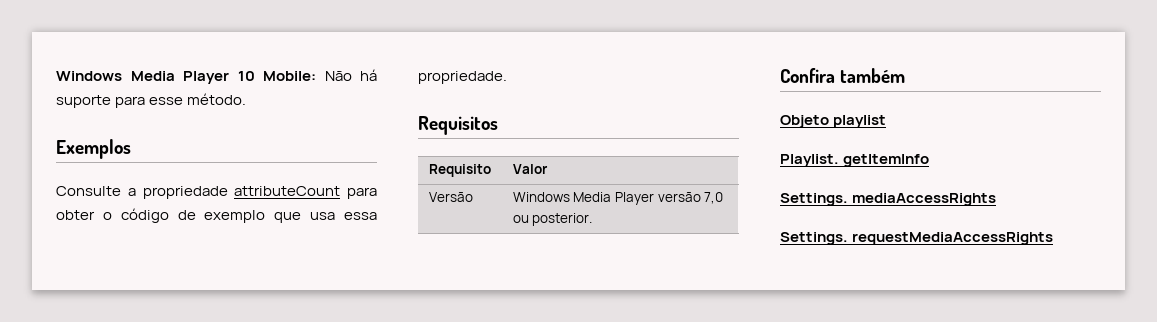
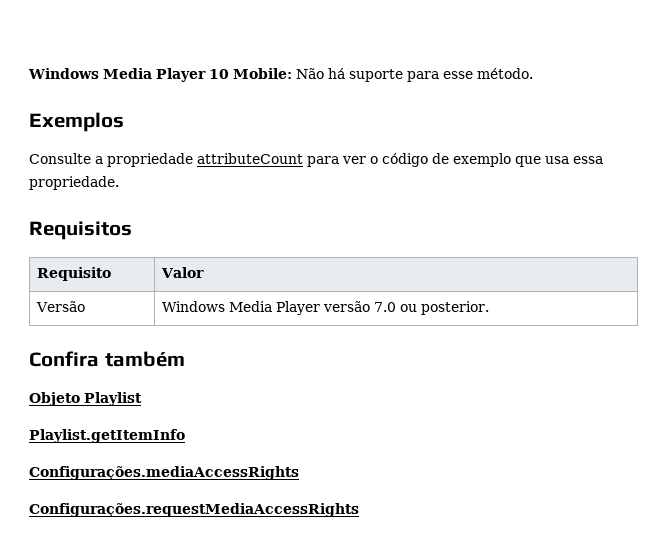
[56,210,95,220] obter -> [342,156,366,164] ver
[704,192,724,204] 7,0 -> [373,302,396,312] 7.0
[833,115,887,128] [780,154,930,167] [780,193,997,206] [780,232,1054,245] playlist // Playlist. getItemInfo // Settings. mediaAccessRights // Settings. requestMediaAccessRights -> [84,392,142,406] [29,429,185,443] [29,466,299,480] [29,503,359,517] Playlist // Playlist.getItemInfo // Configurações.mediaAccessRights // Configurações.requestMediaAccessRights

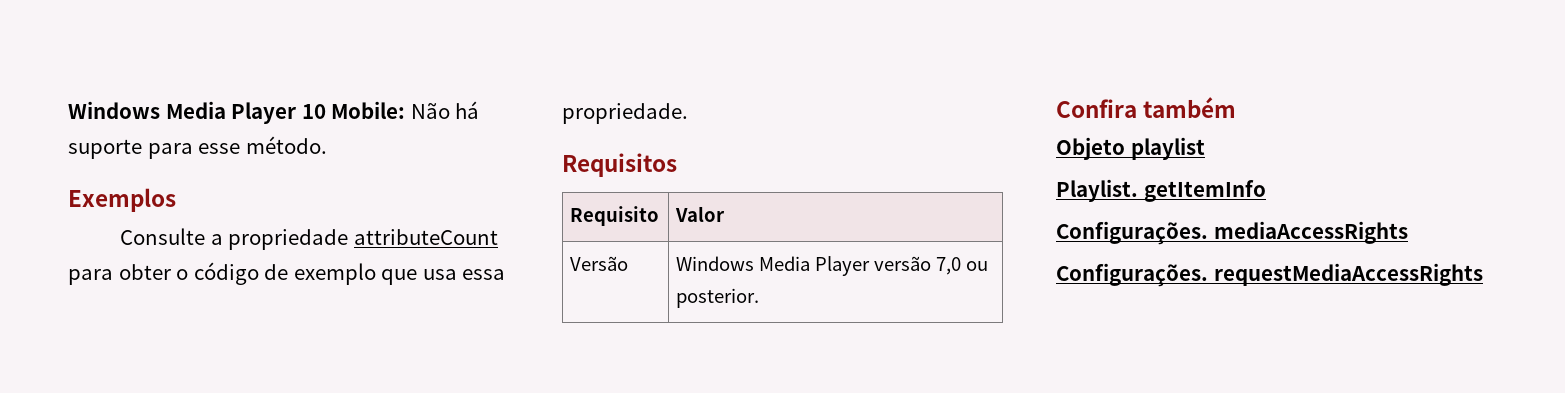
[342,156,366,164] ver -> [118,264,171,280] obter
[373,302,396,312] 7.0 -> [936,257,962,275] 7,0
[84,392,142,406] [29,429,185,443] [29,466,299,480] [29,503,359,517] Playlist // Playlist.getItemInfo // Configurações.mediaAccessRights // Configurações.requestMediaAccessRights -> [1130,137,1205,160] [1056,179,1266,202] [1056,221,1408,245] [1056,263,1483,287] playlist // Playlist. getItemInfo // Configurações. mediaAccessRights // Configurações. requestMediaAccessRights

